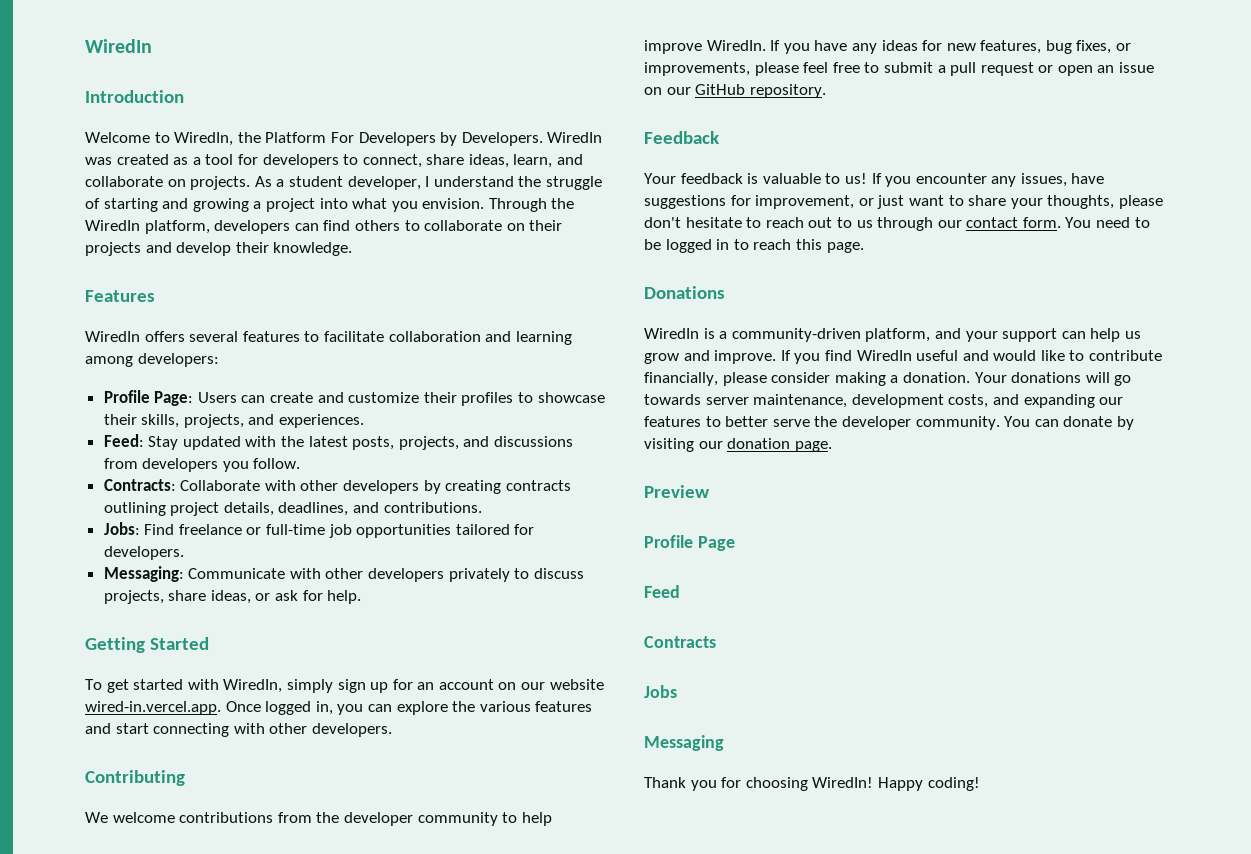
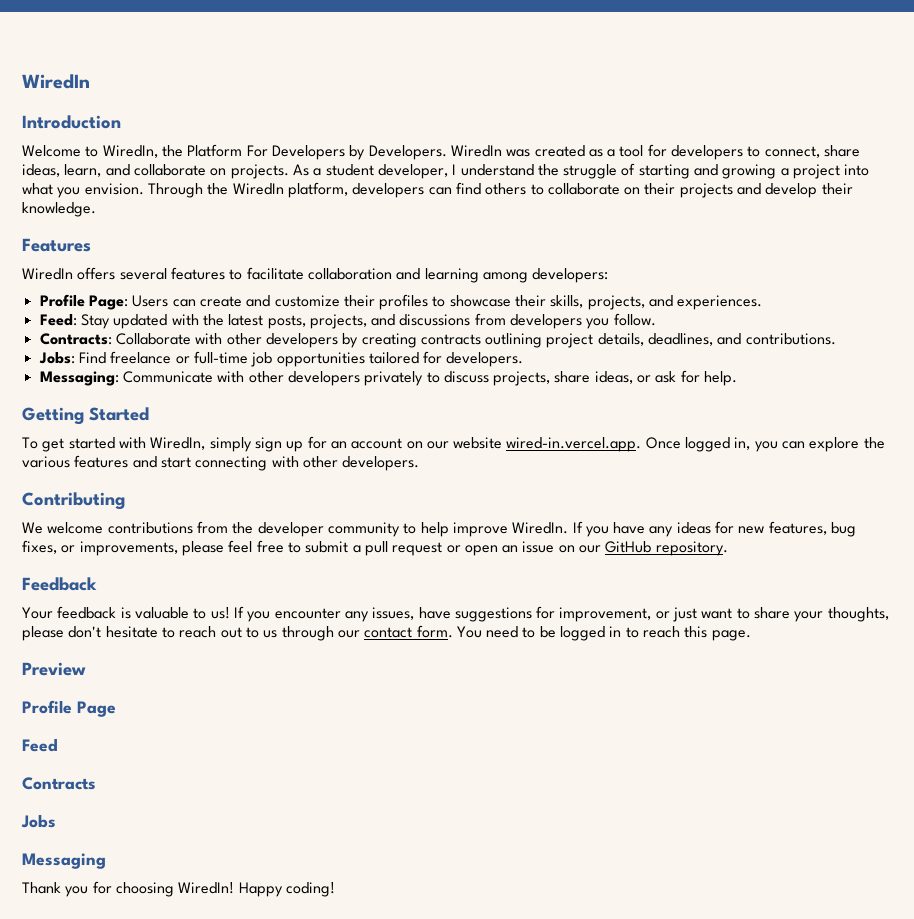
[644,286,725,299] [644,328,1141,342] [644,350,1163,364] [644,372,1132,386] [644,394,1124,408] [644,416,1134,430] [644,438,832,452] // Donations // WiredIn is a community-driven platform, and your support can help us grow and improve. If you find WiredIn useful and would like to contribute financially, please consider making a donation. Your donations will go towards server maintenance, development costs, and expanding our features to better serve the developer community. You can donate by visiting our donation page. -> (751, 635) none

